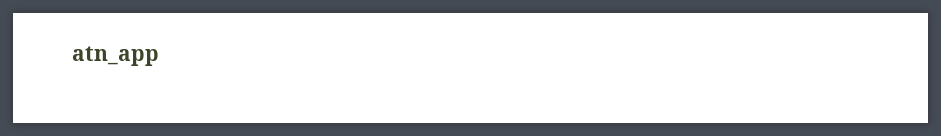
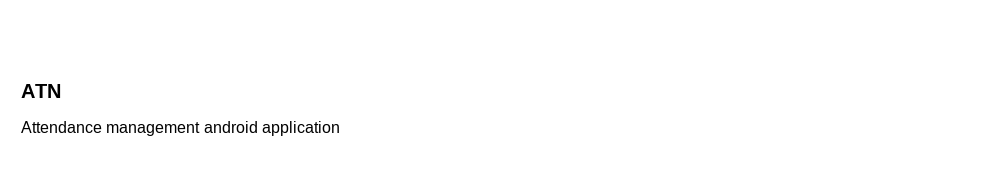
[72,46,159,66] atn_app -> [21,84,61,98] [21,121,340,136] ATN // Attendance management android application

